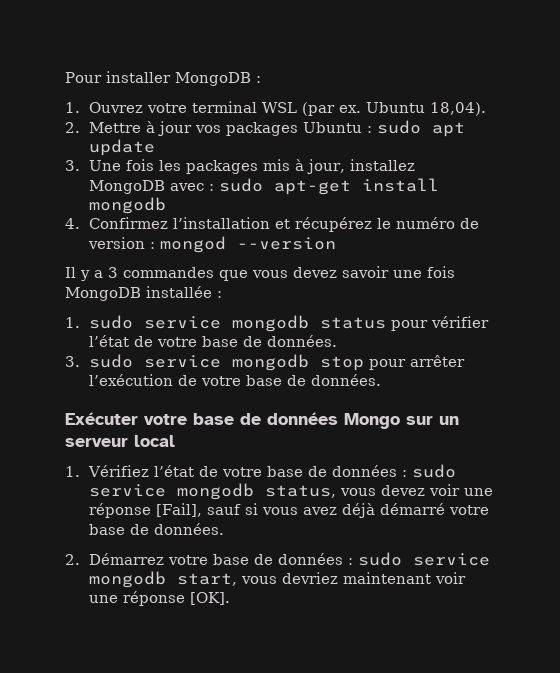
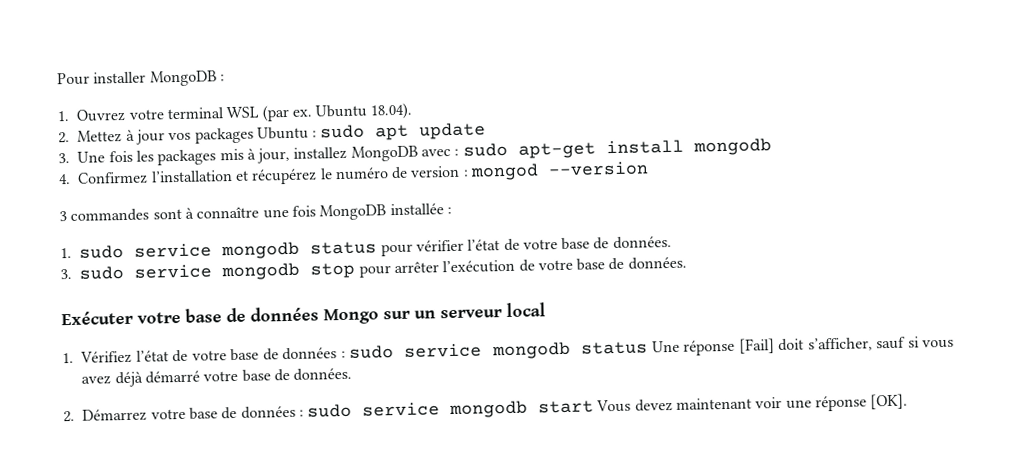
[430,102,487,116] [65,122,142,133] 18,04). // 2. Mettre -> [370,102,414,120] [58,130,123,144] 18.04). // 2. Mettez
[65,266,389,281] Il y a 3 commandes que vous devez savoir -> [59,206,260,222] 3 commandes sont à connaître
[265,484,494,498] [89,503,203,518] status, vous devez voir une réponse [Fail], -> [581,337,873,356] status Une réponse [Fail] doit s’afficher,
[177,572,339,586] start, vous devriez -> [538,398,673,414] start Vous devez

